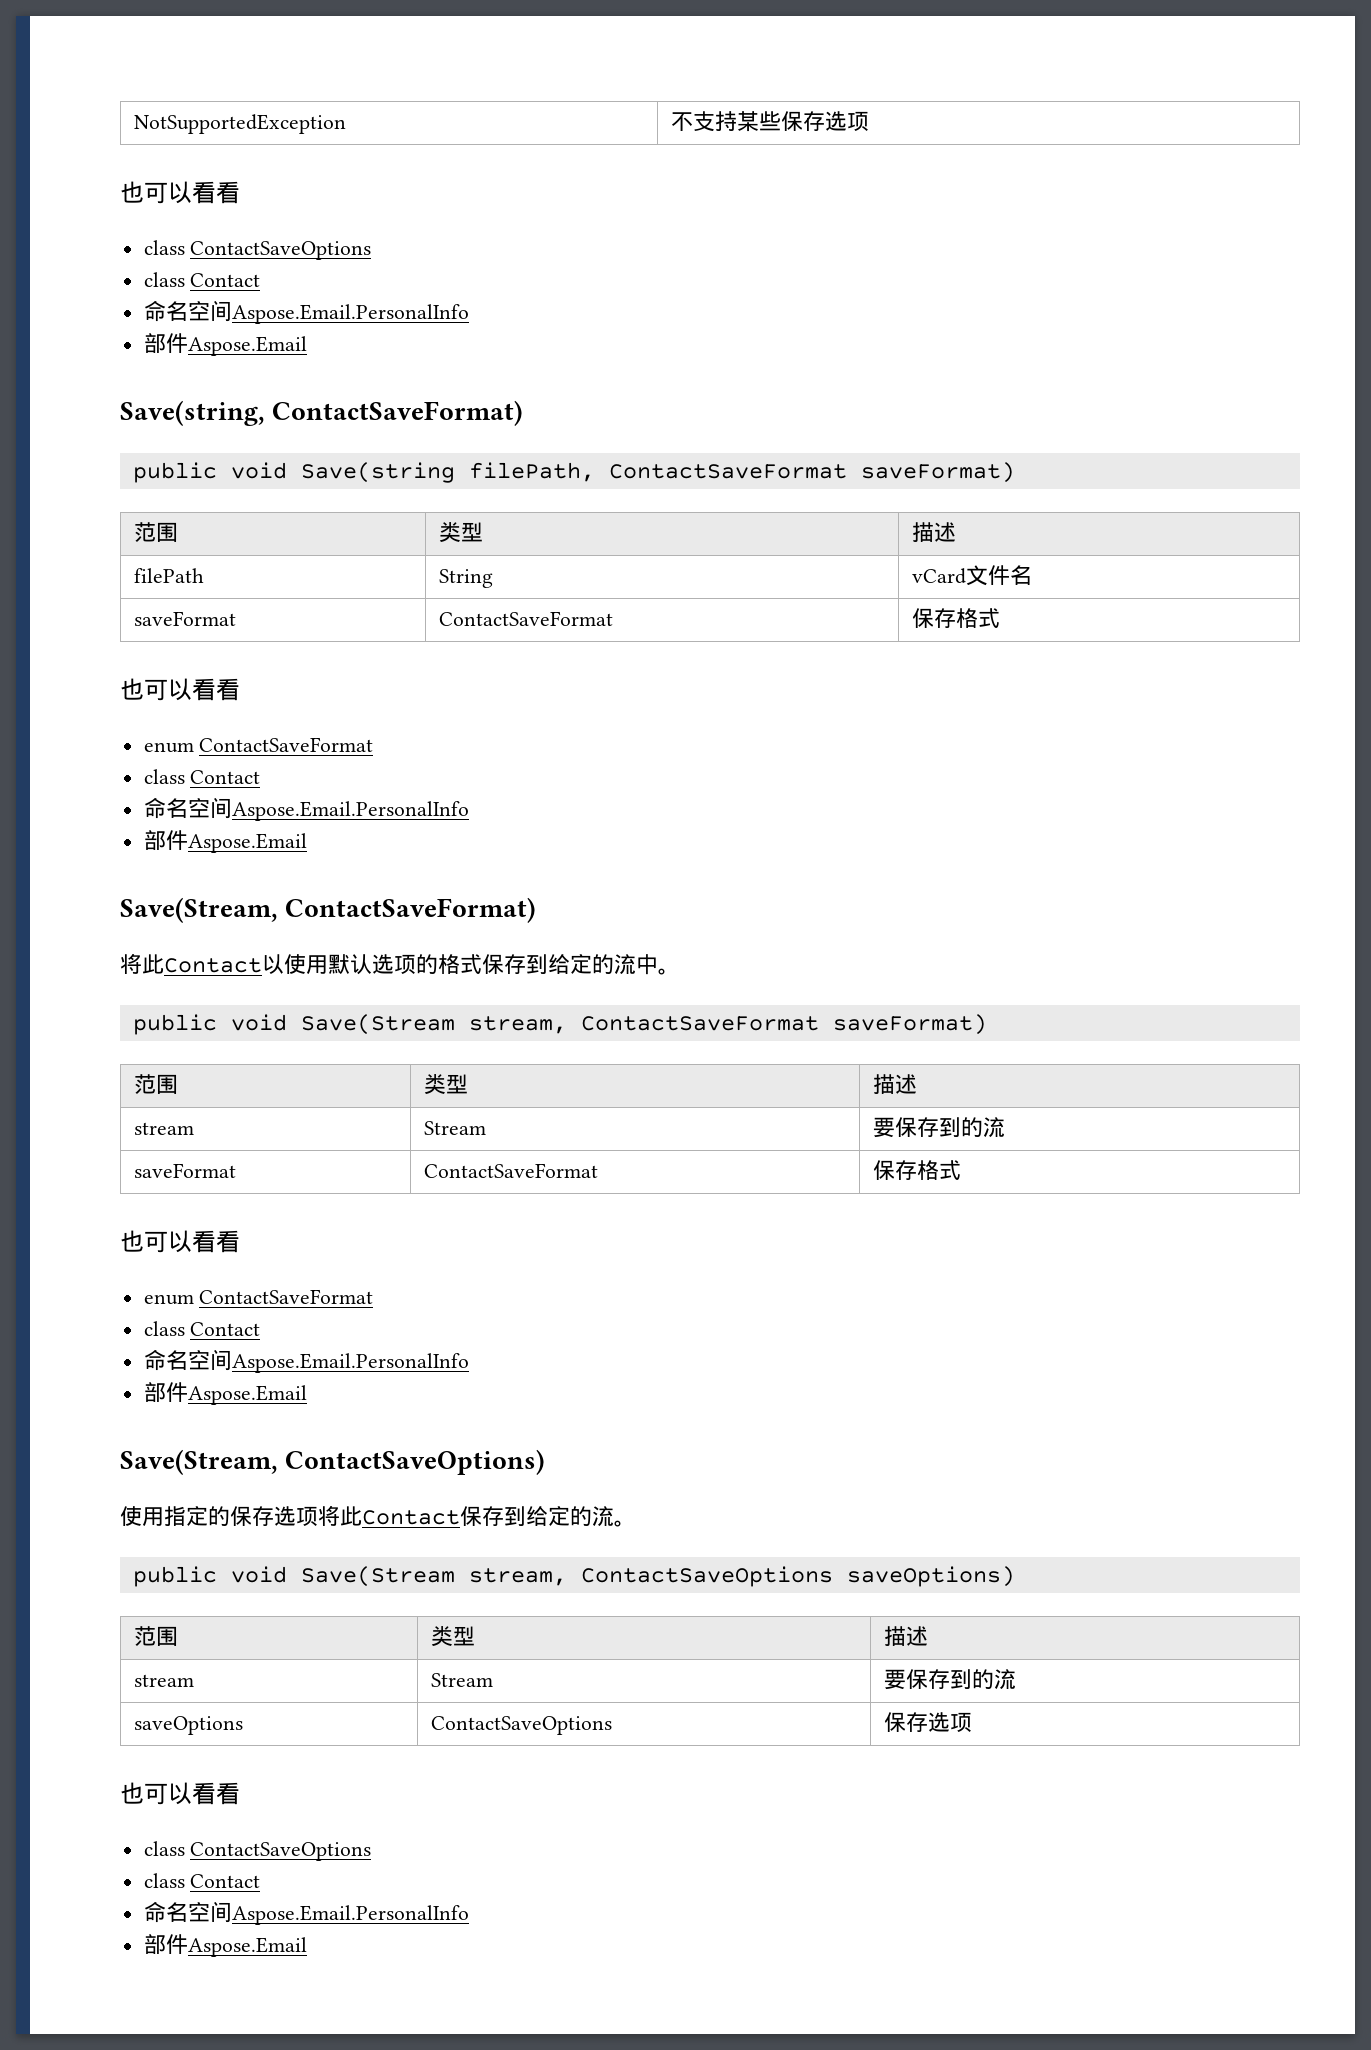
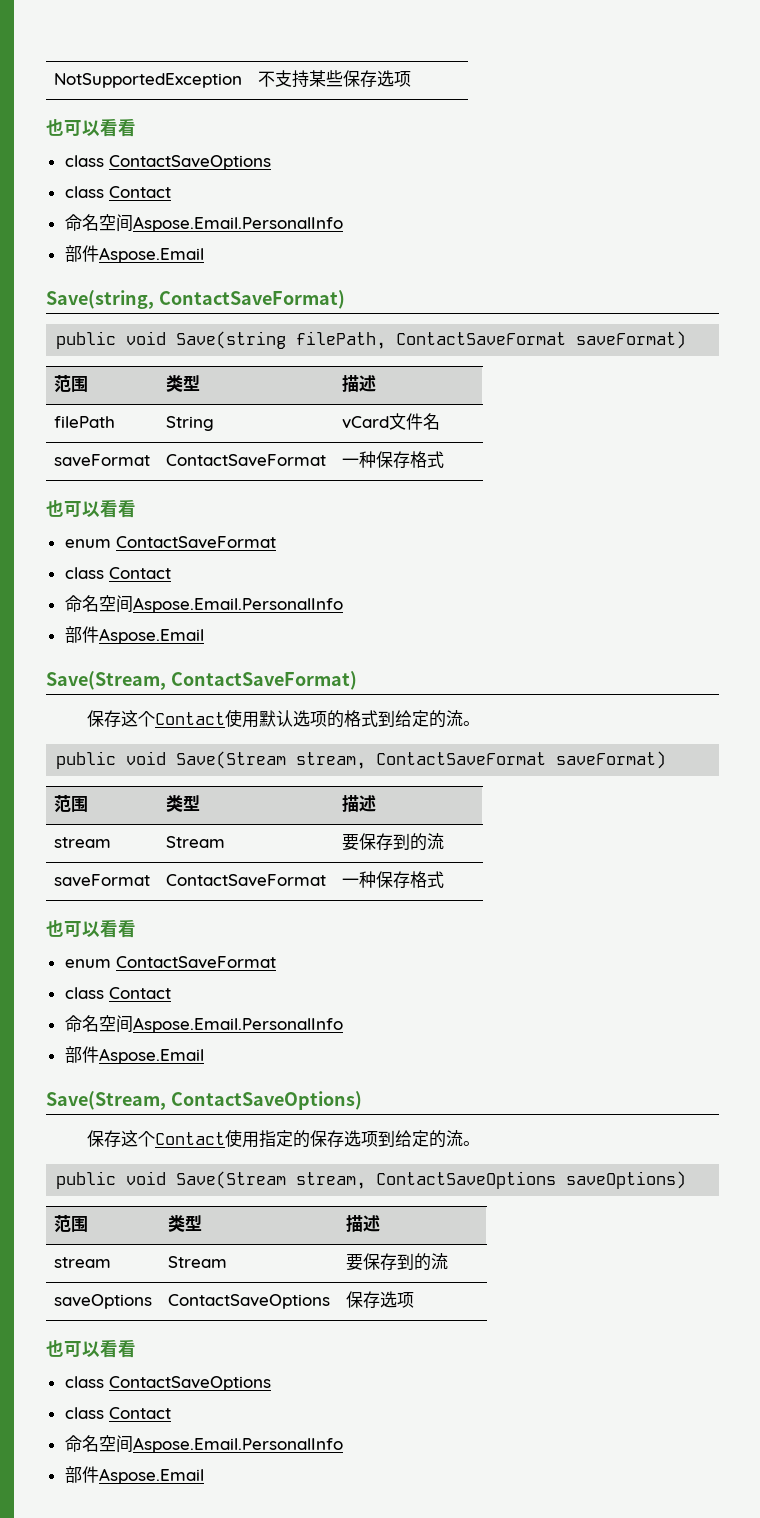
(614, 618) none -> [341,451,376,468] 一种
[120,953,284,974] 将此Contact以 -> [87,710,226,727] 保存这个Contact
[482,954,658,975] 保存到给定的流中 -> [378,710,464,728] 到给定的流
(599, 1170) none -> [341,871,376,888] 一种
(546, 1462) none -> [87,1130,226,1147] 保存这个Contact
[318,1505,504,1526] 将此Contact保存 -> (379, 1139) none

